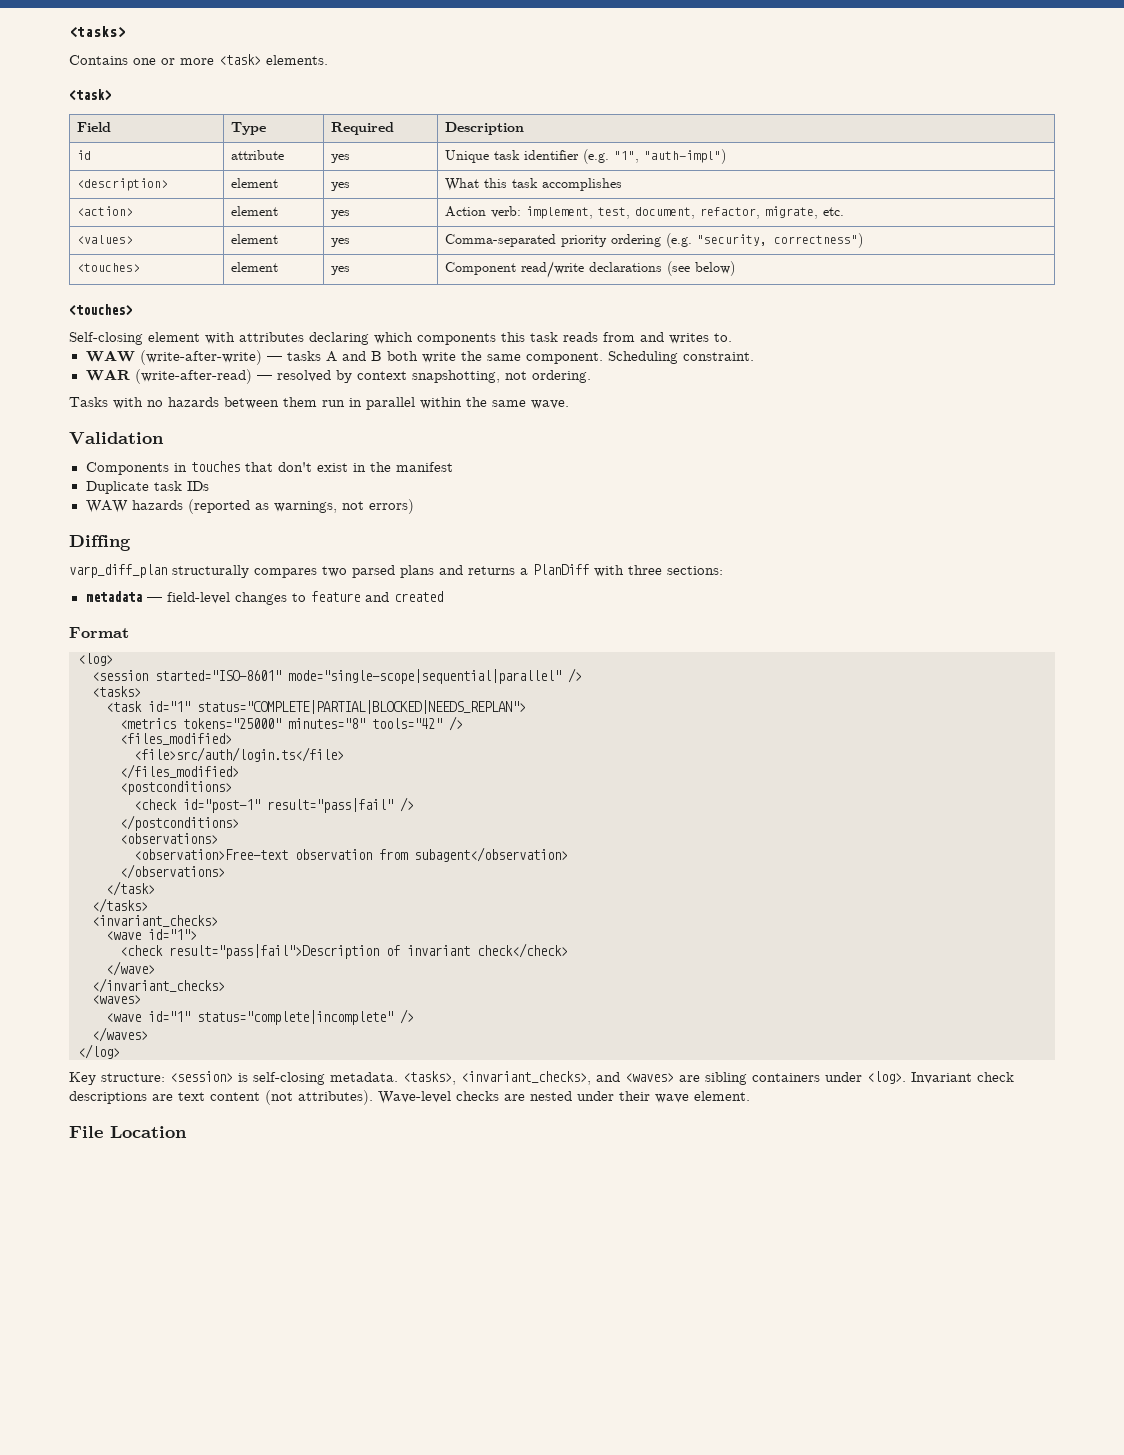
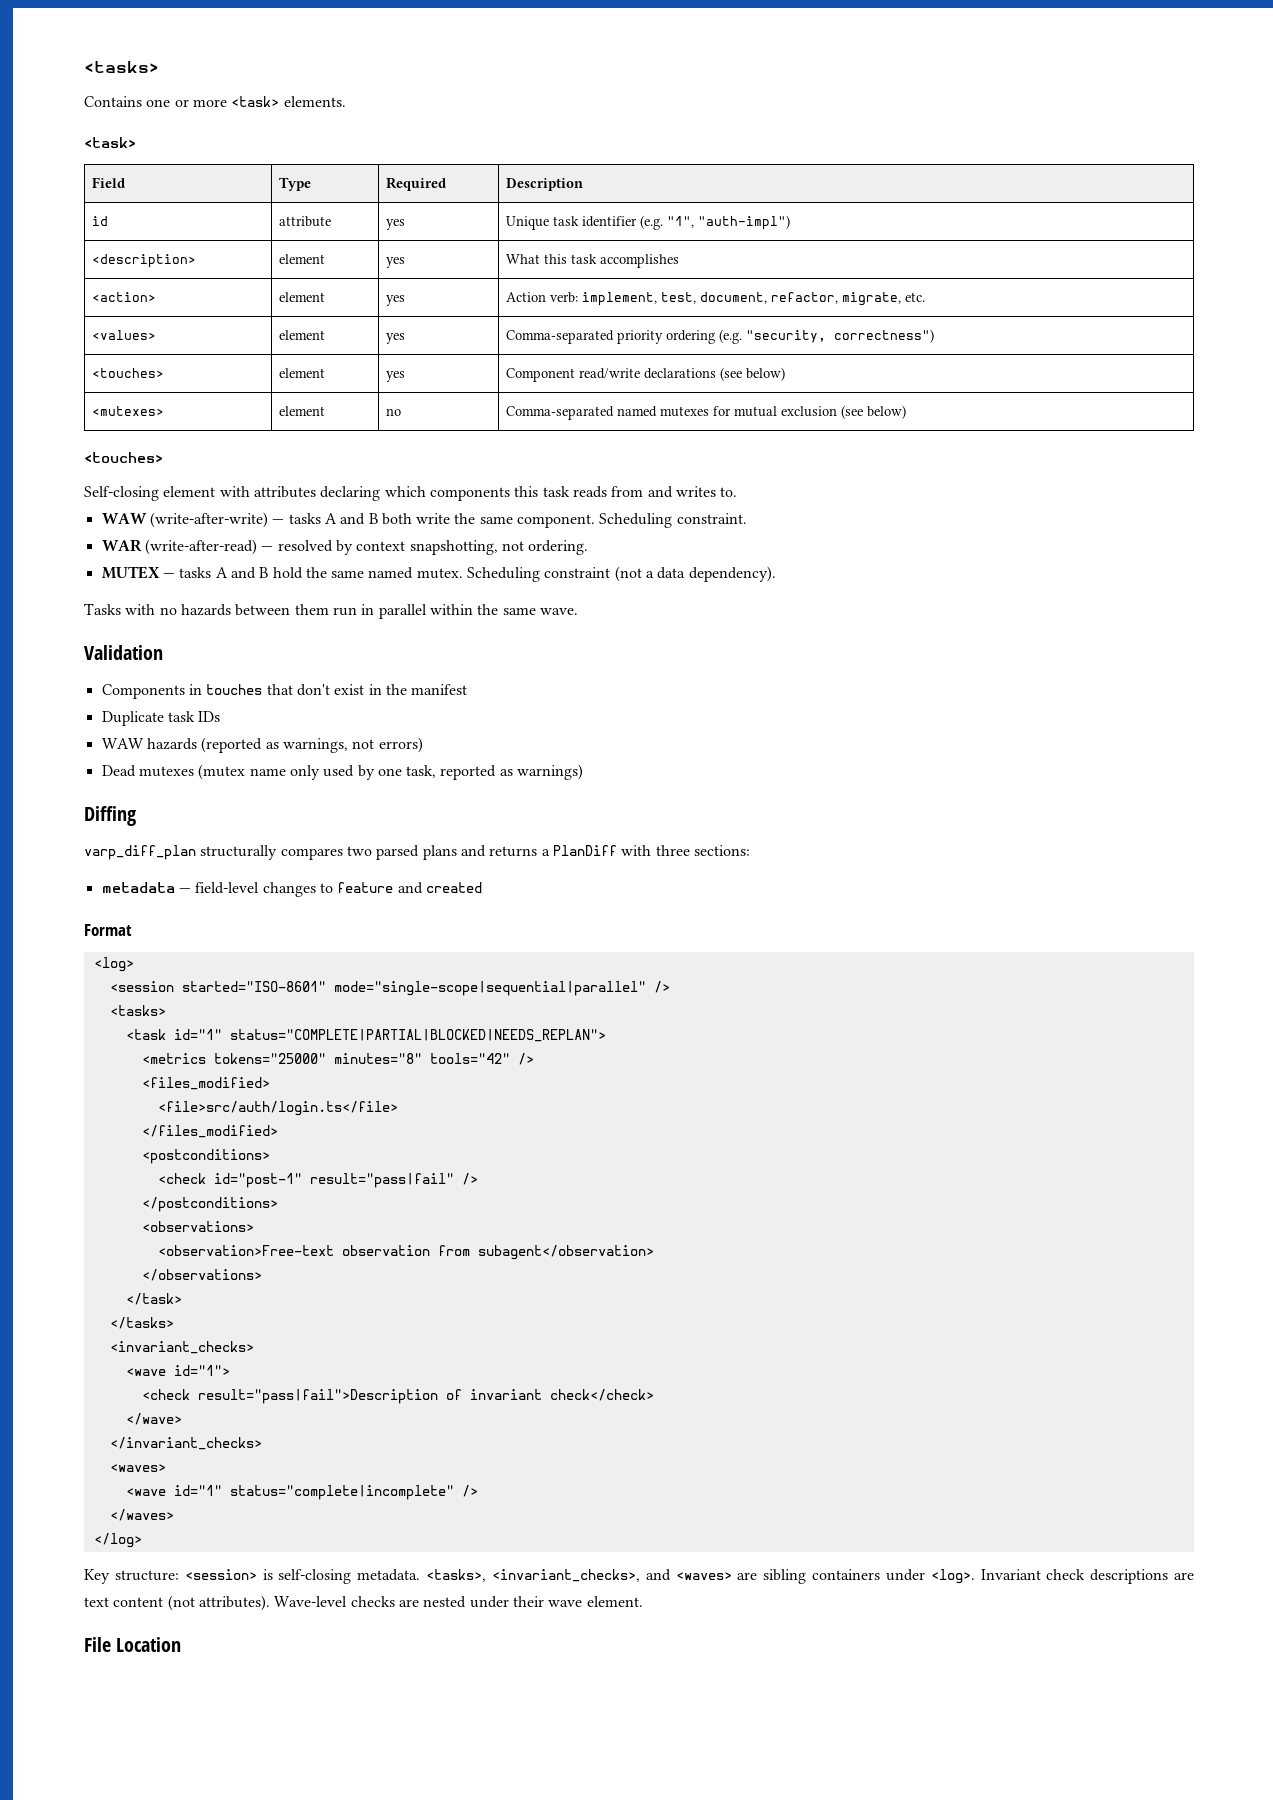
(736, 268) none -> [91,406,164,416] [278,406,325,416] [385,408,401,416] [505,405,906,420] // <mutexes> | element | no | Comma-separated named mutexes for mutual exclusion (see below)
(591, 376) none -> [101,566,776,582] // MUTEX — tasks A and B hold the same named mutex. Scheduling constraint (not a data dependency).
(414, 506) none -> [101,764,584,780] // Dead mutexes (mutex name only used by one task, reported as warnings)

